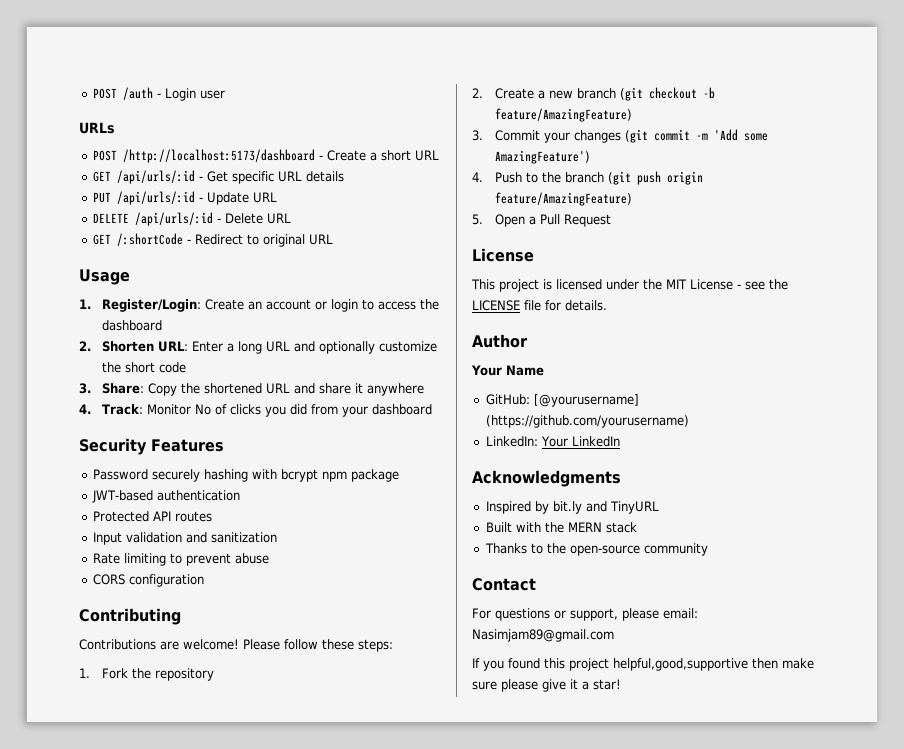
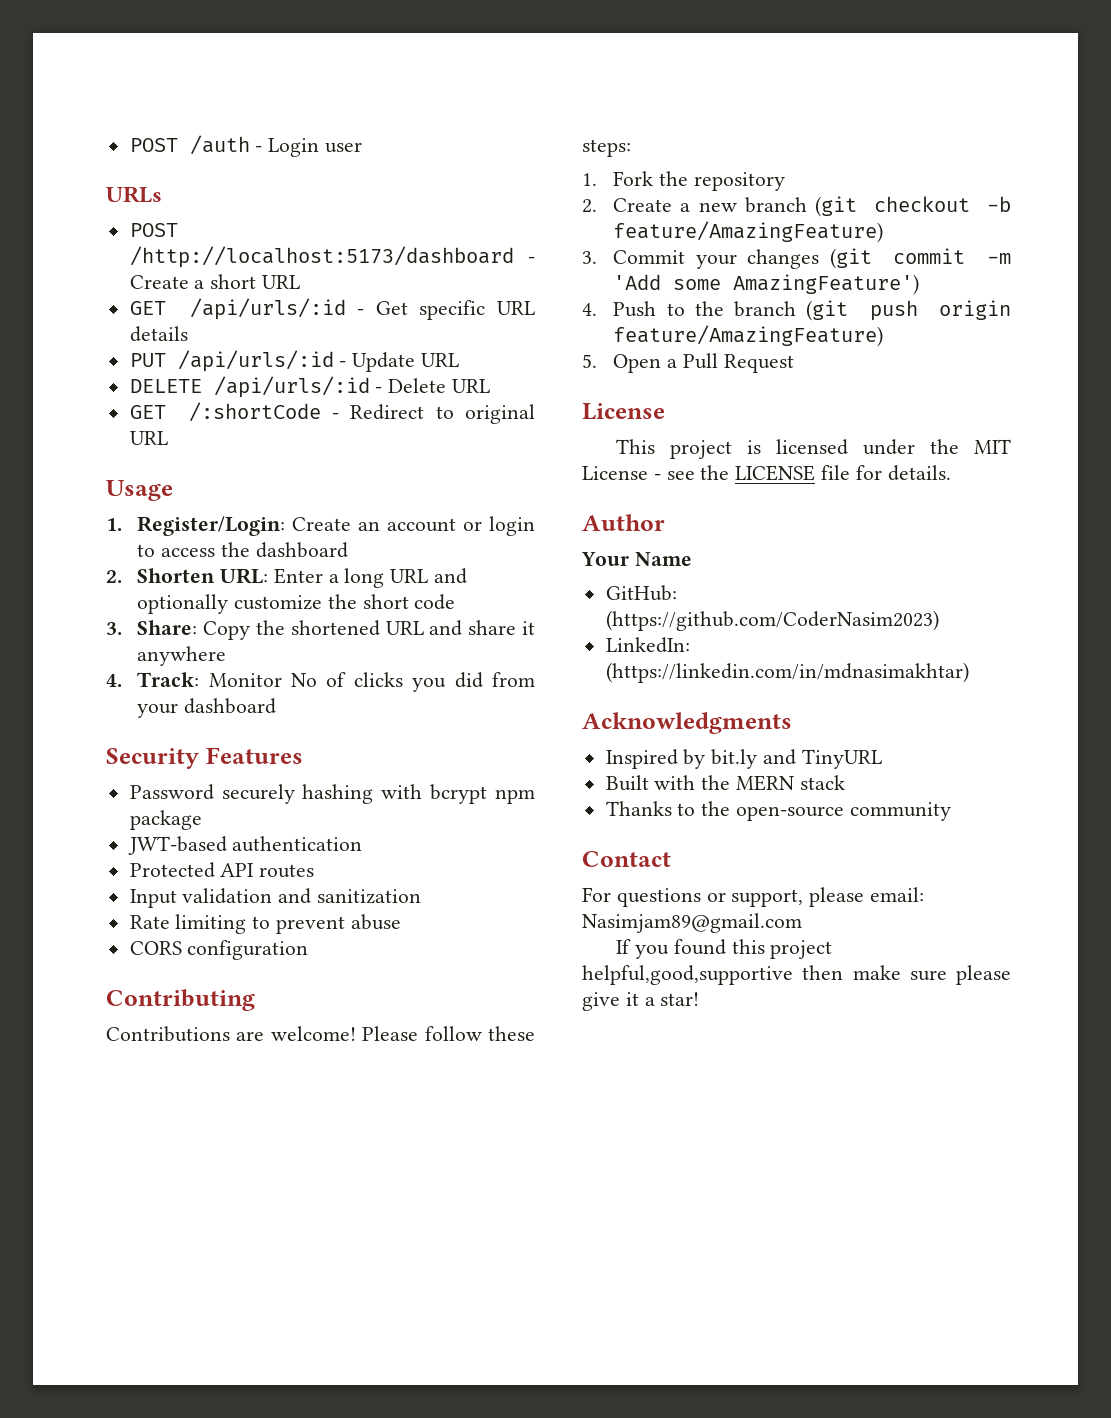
[533,394,639,407] [485,415,689,428] [@yourusername] (https://github.com/yourusername) -> [605,610,939,631] (https://github.com/CoderNasim2023)
[540,436,620,447] Your LinkedIn -> [605,662,969,683] (https://linkedin.com/in/mdnasimakhtar)

